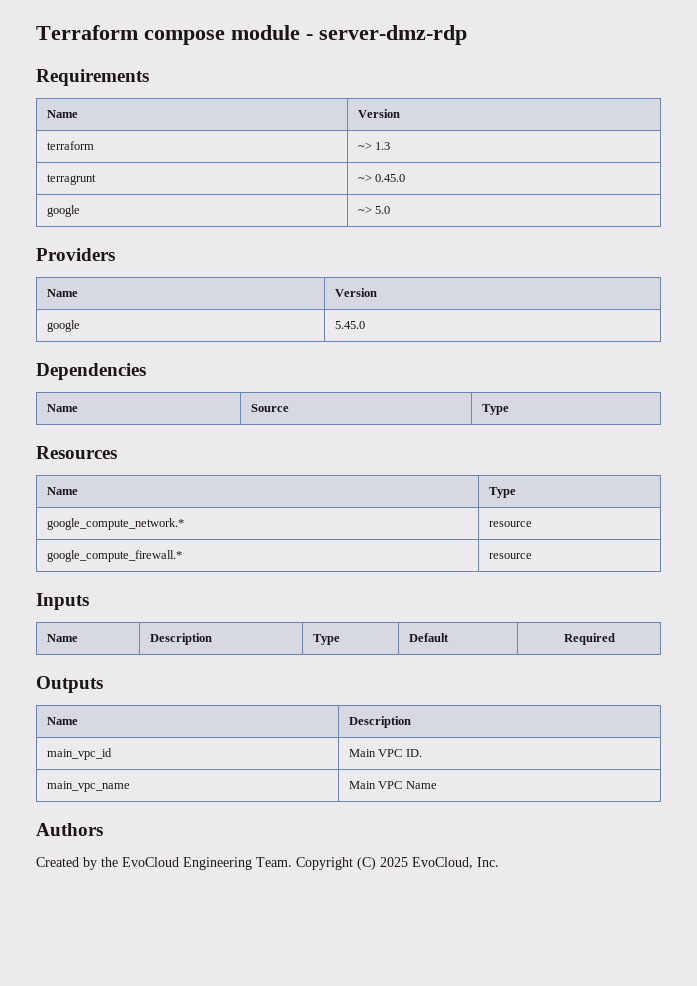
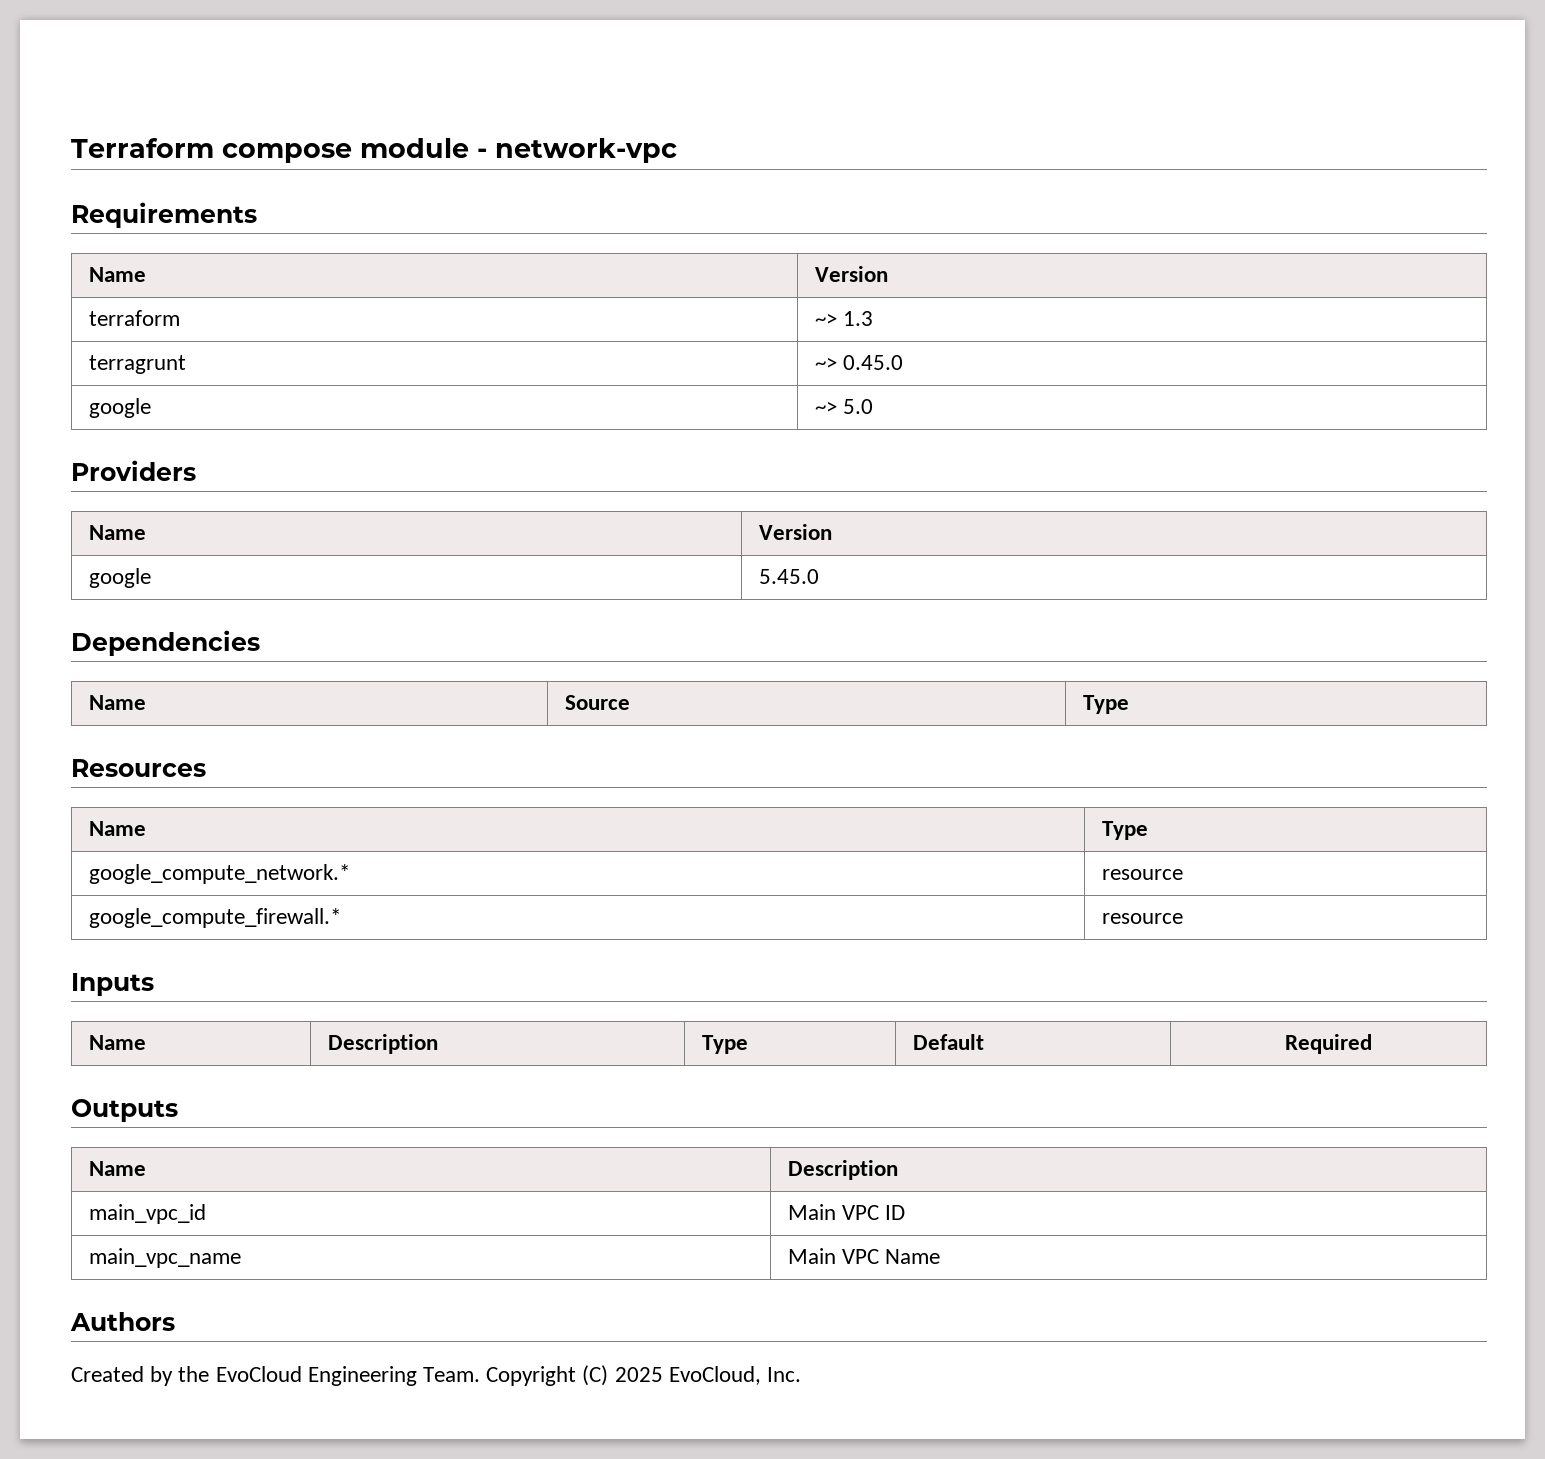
[319,25,467,45] server-dmz-rdp -> [495,138,677,163] network-vpc
[405,749,422,757] ID. -> [885,1205,906,1220] ID

